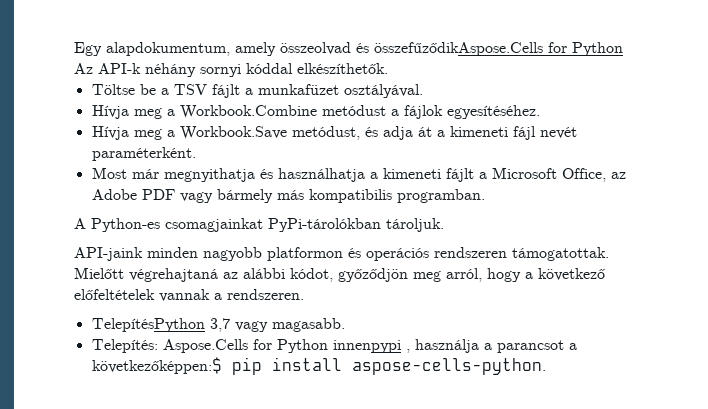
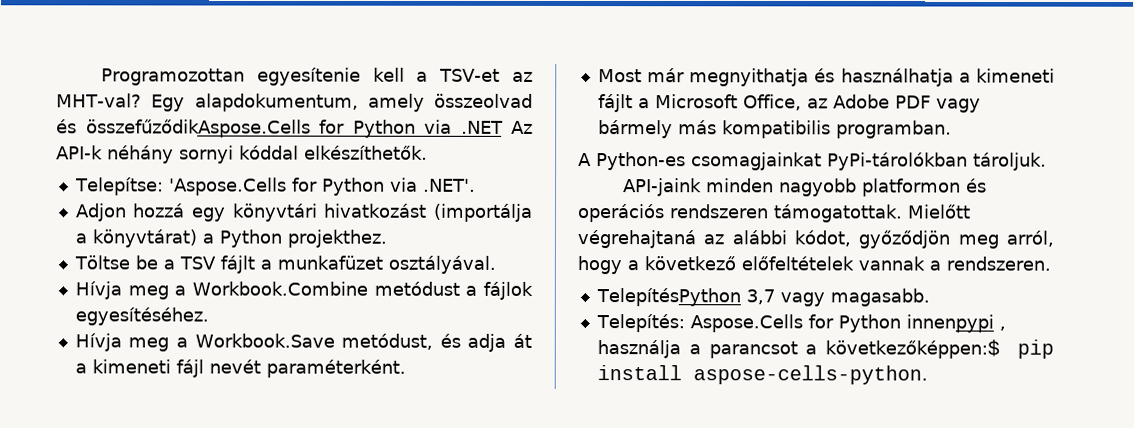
(74, 49) none -> [100,67,533,86] [56,93,142,108] Programozottan egyesítenie kell a TSV-et az MHT-val?
(623, 49) none -> [424,119,504,134] via .NET
(388, 68) none -> [74,177,476,196] [74,203,533,222] [74,229,387,248] // Telepítse: 'Aspose.Cells for Python via .NET'. // Adjon hozzá egy könyvtári hivatkozást (importálja a könyvtárat) a Python projekthez.

